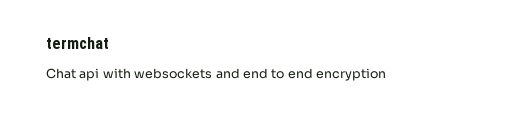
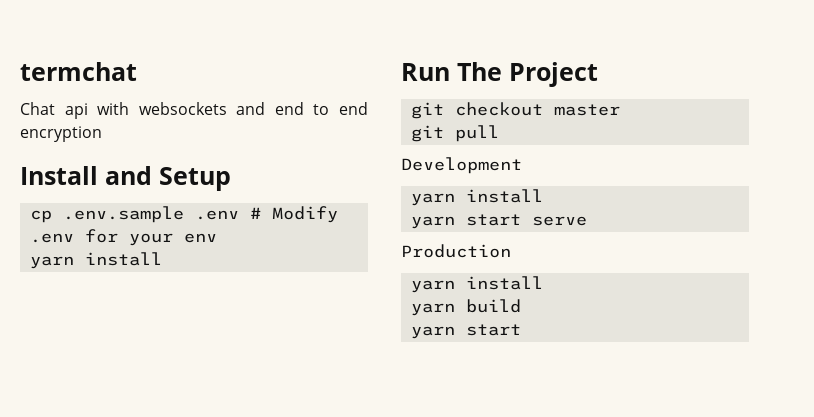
(386, 74) none -> [20,166,231,191] [29,206,338,223] [29,229,217,246] [29,252,162,269] [401,62,598,87] [410,102,620,119] [410,125,499,142] [401,157,522,174] [410,189,543,206] [410,214,587,229] [401,244,511,258] [410,276,543,293] [410,299,521,316] [410,324,521,339] // Install and Setup // cp .env.sample .env # Modify .env for your env // yarn install // Run The Project // git checkout master // git pull // Development // yarn install // yarn start serve // Production // yarn install // yarn build // yarn start

